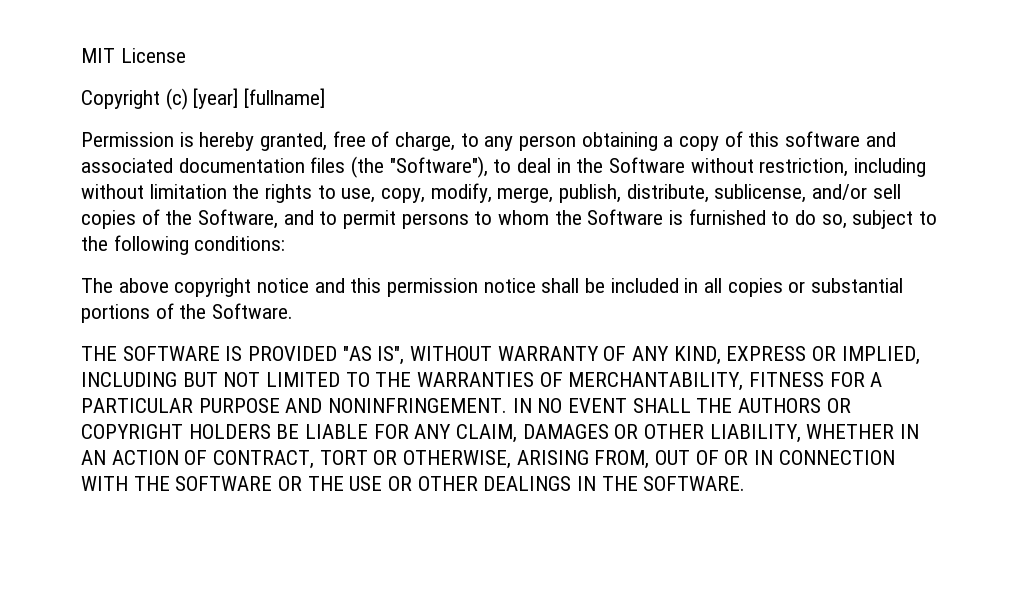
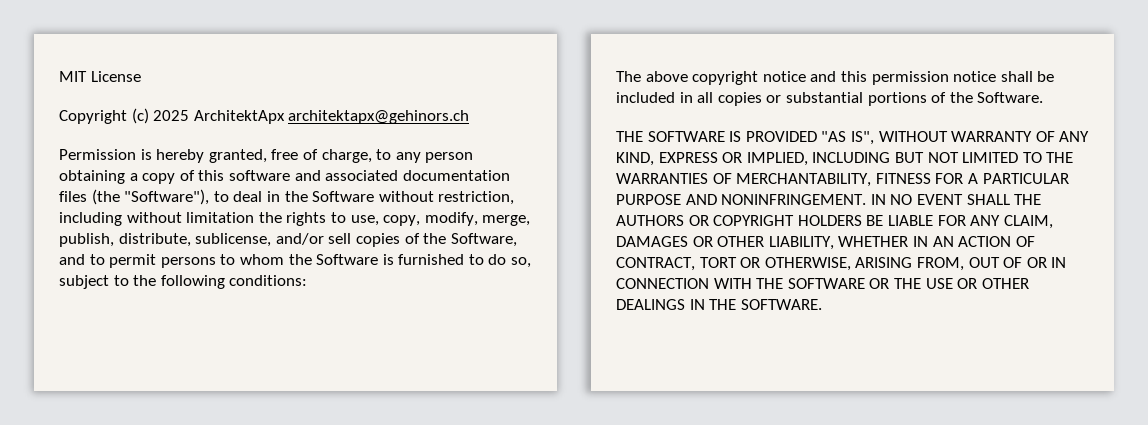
[193,88,326,109] [year] [fullname] -> [153,110,470,124] 2025 ArchitektApx architektapx@gehinors.ch

